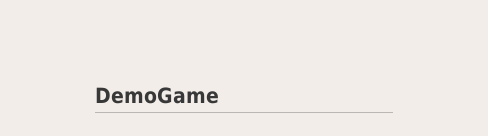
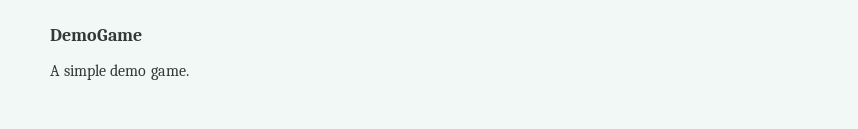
(219, 95) none -> [50,64,189,80] // A simple demo game.

